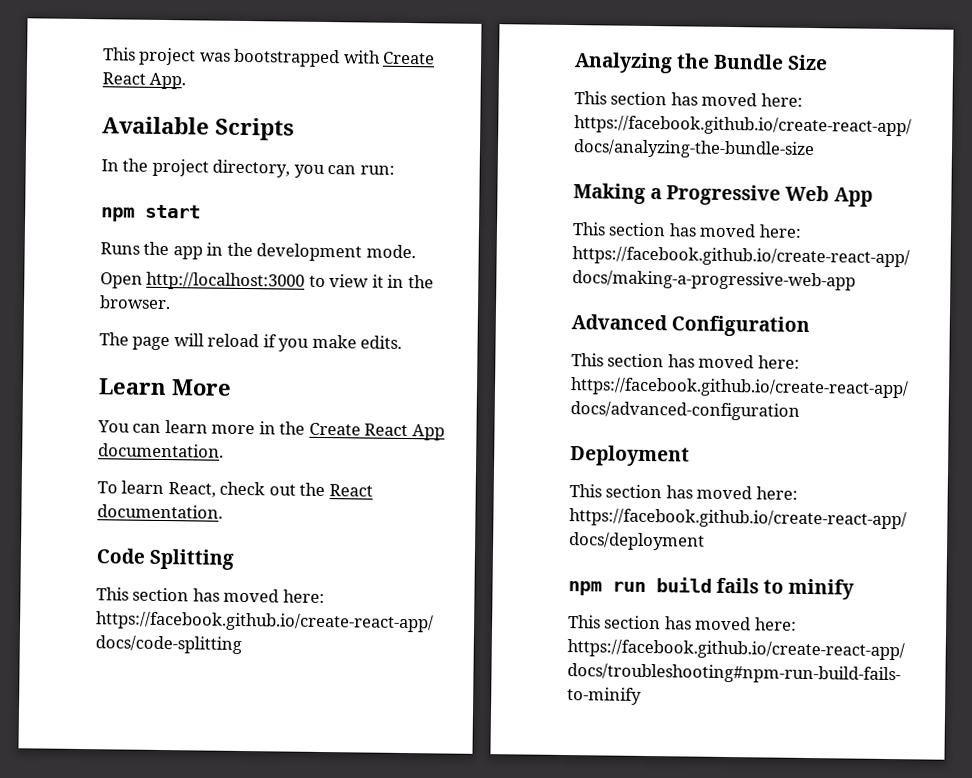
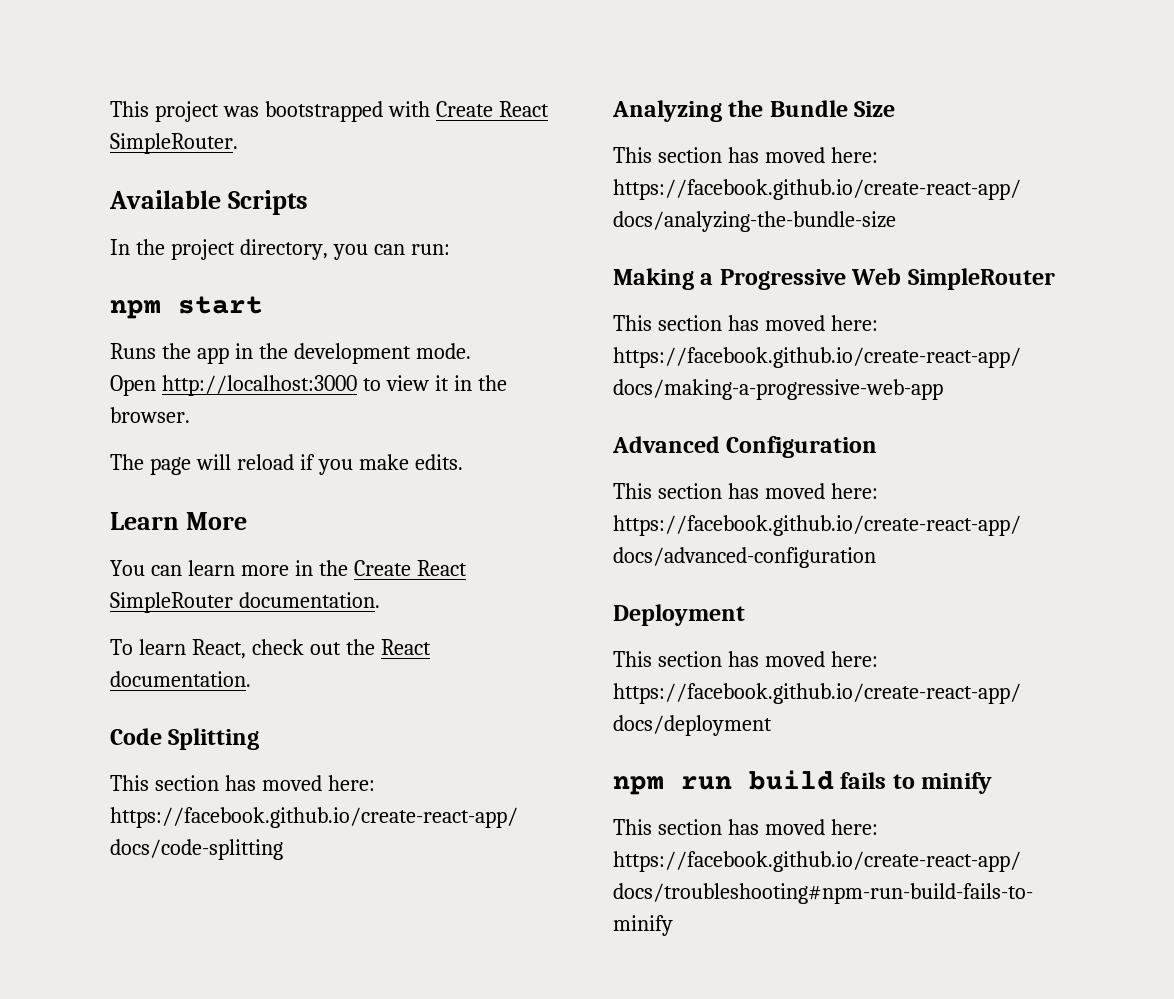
[149,72,187,90] App. -> [110,133,238,154] SimpleRouter.
[411,424,445,441] App -> [110,592,233,613] SimpleRouter
[833,187,873,207] App -> [907,268,1055,290] SimpleRouter

